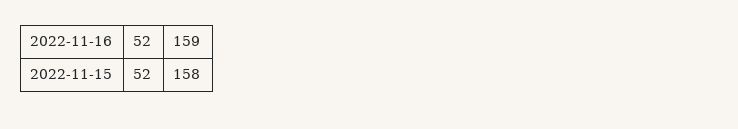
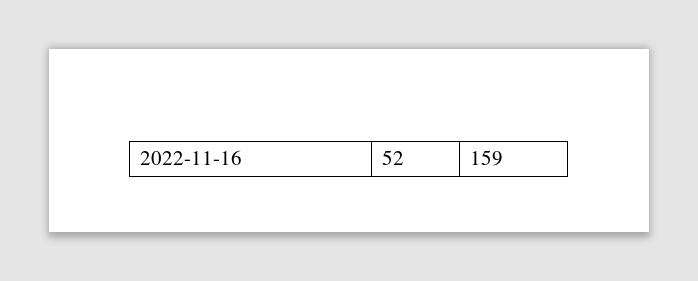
[30,69,113,79] [133,69,152,79] [173,69,201,79] // 2022-11-15 | 52 | 158 -> (504, 158) none

